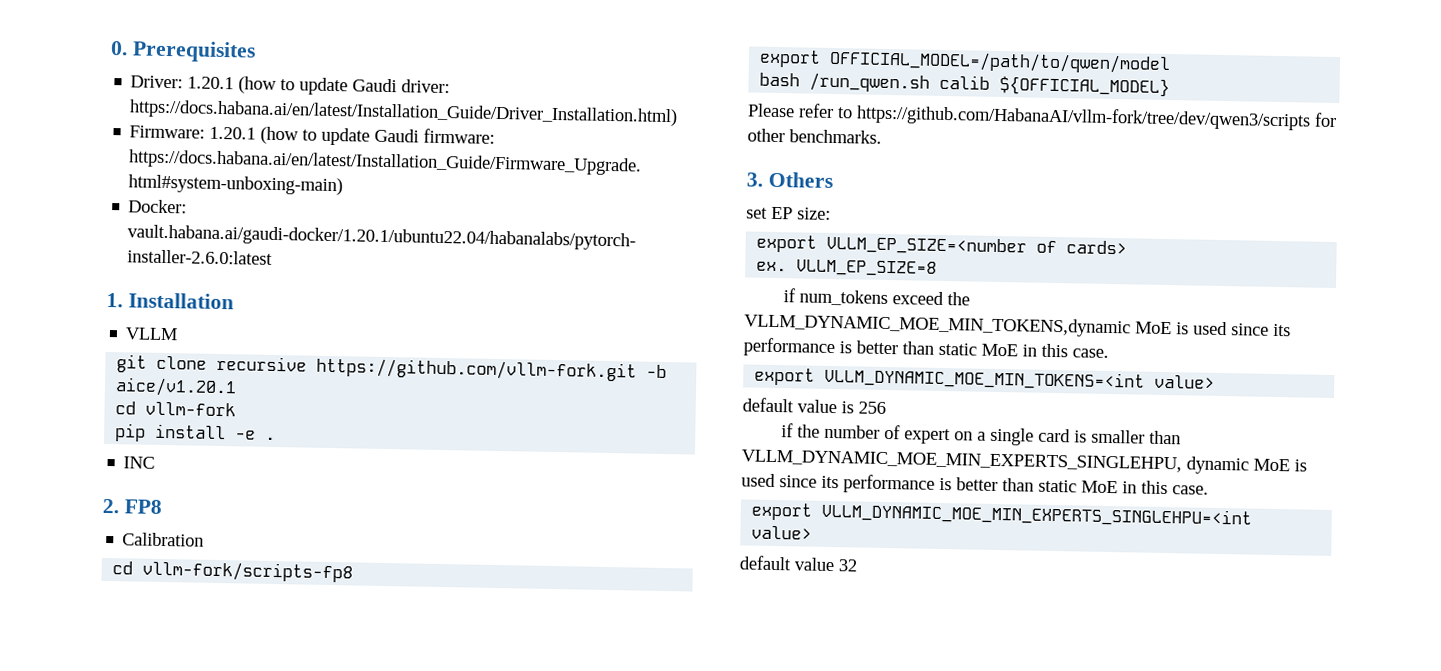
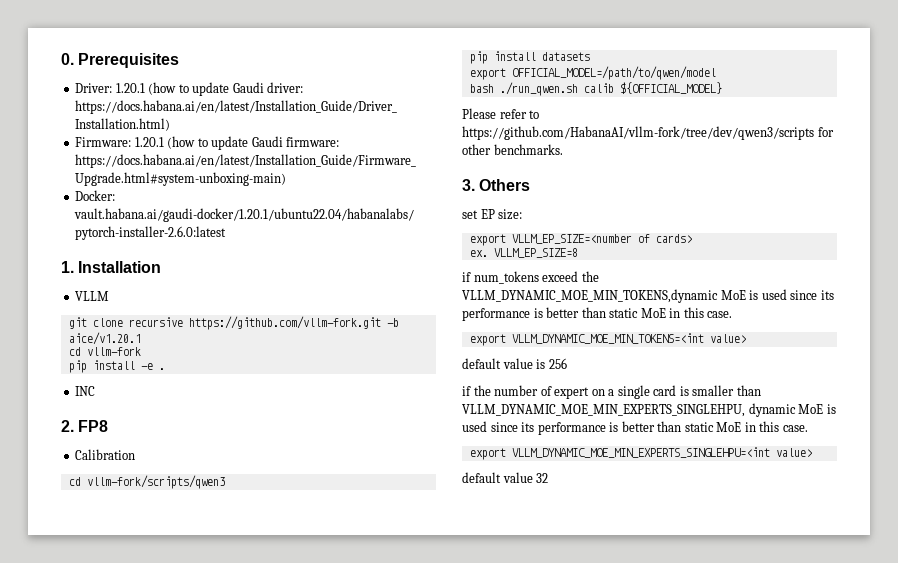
[142,560,354,583] vllm-fork/scripts-fp8 -> [86,475,225,489] [469,51,590,64] vllm-fork/scripts/qwen3 // pip install datasets
[809,72,931,93] /run_qwen.sh -> [499,82,578,96] ./run_qwen.sh

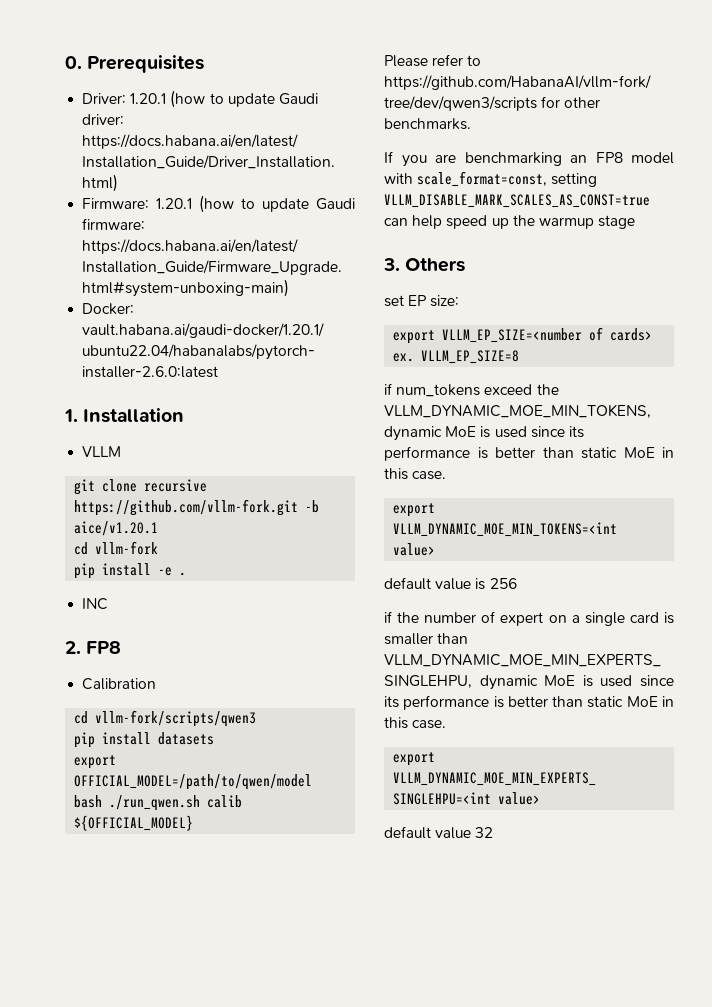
(563, 149) none -> [384,151,674,167] [384,171,598,187] [384,194,650,208] [384,215,636,229] // If you are benchmarking an FP8 model with scale_format=const, setting VLLM_DISABLE_MARK_SCALES_AS_CONST=true can help speed up the warmup stage

